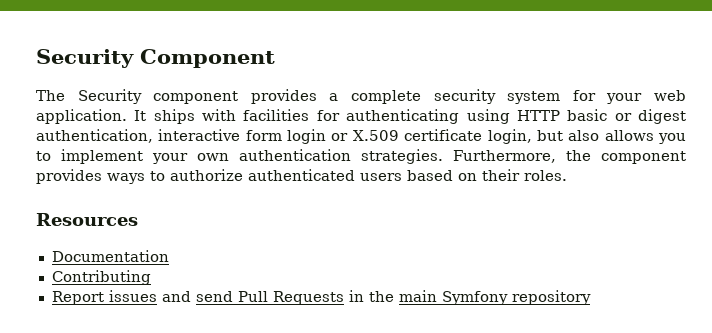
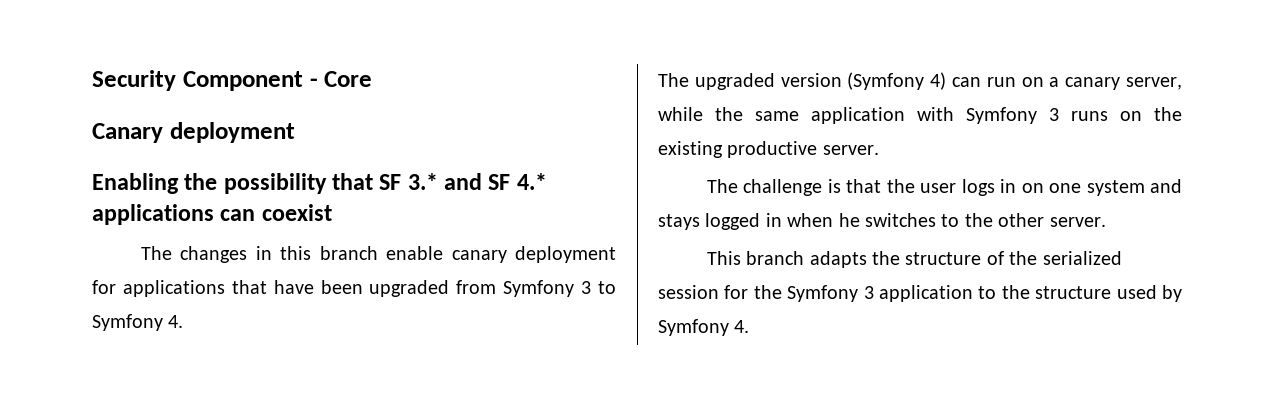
[36,89,687,104] [36,109,687,124] [36,129,687,144] [36,149,686,164] [36,169,567,184] [36,213,138,226] [51,250,169,262] [51,270,151,285] [51,290,591,305] // The Security component provides a complete security system for your web application. It ships with facilities for authenticating using HTTP basic or digest authentication, interactive form login or X.509 certificate login, but also allows you to implement your own authentication strategies. Furthermore, the component provides ways to authorize authenticated users based on their roles. // Resources // Documentation // Contributing // Report issues and send Pull Requests in the main Symfony repository -> [309,71,373,87] [92,122,295,143] [92,173,547,194] [92,204,332,225] [140,246,617,263] [92,280,617,297] [92,314,184,331] [658,72,1182,90] [658,107,1182,124] [658,141,879,158] [706,179,1182,196] [658,213,1106,230] [706,251,1122,268] [658,285,1182,302] [658,319,750,336] - Core // Canary deployment // Enabling the possibility that SF 3.* and SF 4.* applications can coexist // The changes in this branch enable canary deployment for applications that have been upgraded from Symfony 3 to Symfony 4. // The upgraded version (Symfony 4) can run on a canary server, while the same application with Symfony 3 runs on the existing productive server. // The challenge is that the user logs in on one system and stays logged in when he switches to the other server. // This branch adapts the structure of the serialized session for the Symfony 3 application to the structure used by Symfony 4.

